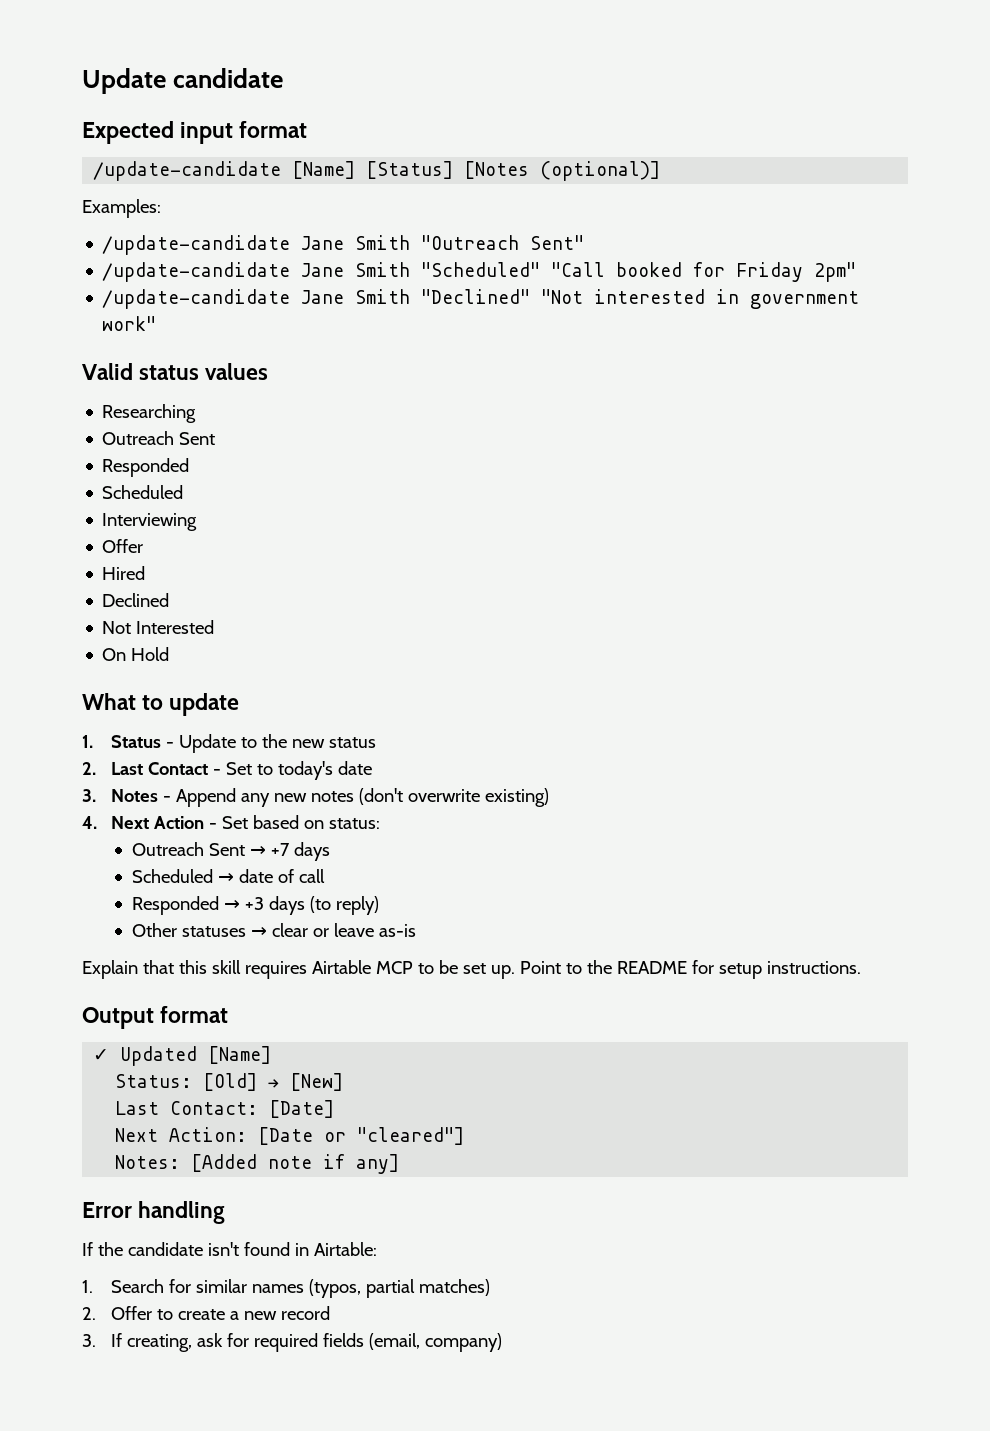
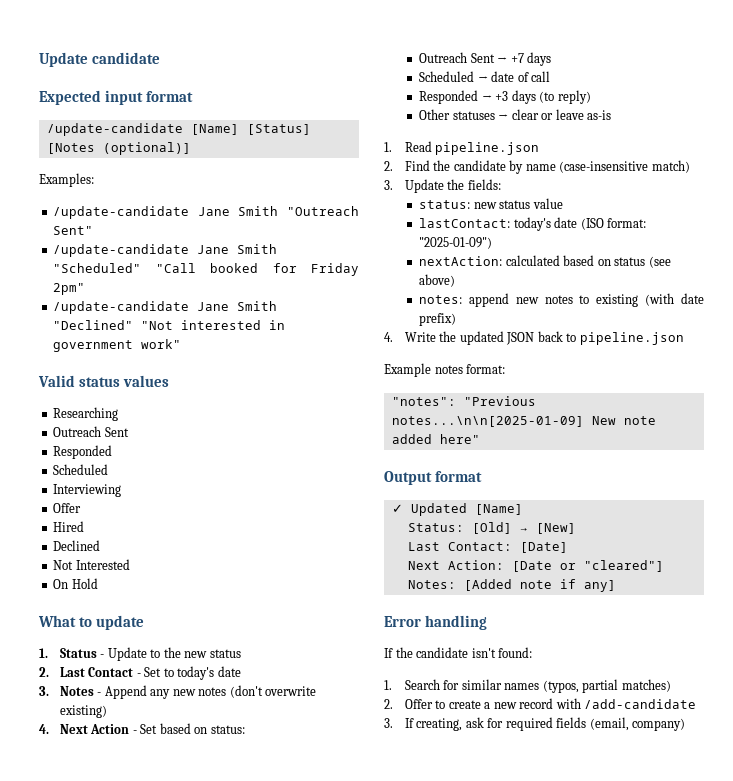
[82,960,861,979] Explain that this skill requires Airtable MCP to be set up. Point to the README for setup instructions. -> [384,141,540,155] [384,160,690,174] [384,179,501,193] [419,198,563,209] [419,217,647,231] [419,237,493,249] [419,255,671,268] [419,274,456,287] [419,293,704,307] [419,313,457,326] [384,331,684,345] [384,363,506,377] [391,396,536,406] [391,416,656,427] [391,434,480,444] 1. Read pipeline.json // 2. Find the candidate by name (case-insensitive match) // 3. Update the fields: // status: new status value // lastContact: today's date (ISO format: "2025-01-09") // nextAction: calculated based on status (see above) // notes: append new notes to existing (with date prefix) // 4. Write the updated JSON back to pipeline.json // Example notes format: // "notes": "Previous notes...\n\n[2025-01-09] New note added here"
[243,1242,377,1256] found in Airtable: -> [498,647,533,658] found:
(331, 1313) none -> [555,698,697,709] with /add-candidate

